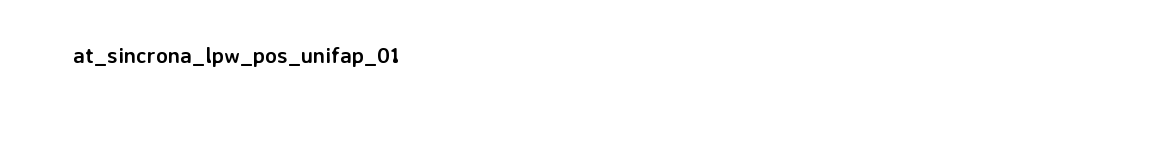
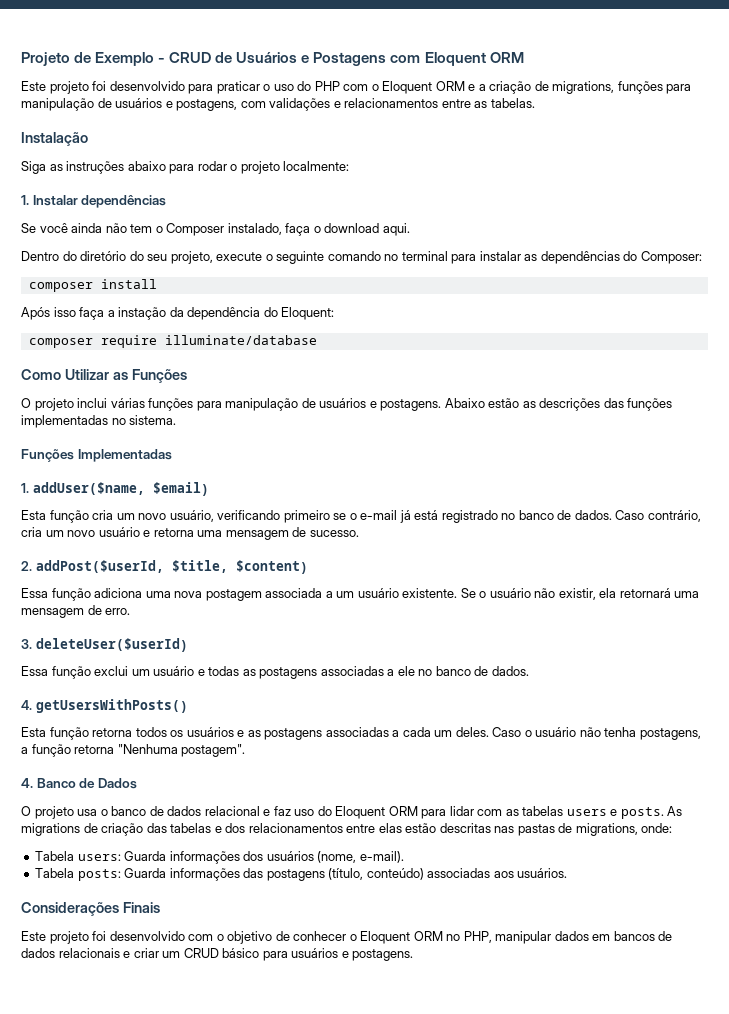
[73,47,400,67] at_sincrona_lpw_pos_unifap_01 -> [21,52,524,66] [21,81,692,94] [21,98,535,111] [21,132,88,146] [21,161,350,174] [21,195,167,208] [21,223,410,236] [21,251,702,264] [28,279,157,292] [21,307,335,320] [28,335,317,348] [21,369,187,383] [21,398,673,411] [21,415,177,428] [21,449,172,462] [21,482,209,496] [21,510,701,523] [21,527,359,540] [21,560,308,574] [21,588,700,601] [21,605,131,618] [21,638,188,652] [21,666,529,679] [21,699,188,713] [21,727,701,740] [21,744,246,757] [21,778,137,789] [21,806,683,819] [21,823,673,836] [35,851,404,864] [35,868,568,881] [21,902,160,916] [21,931,673,944] [21,948,414,961] Projeto de Exemplo - CRUD de Usuários e Postagens com Eloquent ORM // Este projeto foi desenvolvido para praticar o uso do PHP com o Eloquent ORM e a criação de migrations, funções para manipulação de usuários e postagens, com validações e relacionamentos entre as tabelas. // Instalação // Siga as instruções abaixo para rodar o projeto localmente: // 1. Instalar dependências // Se você ainda não tem o Composer instalado, faça o download aqui. // Dentro do diretório do seu projeto, execute o seguinte comando no terminal para instalar as dependências do Composer: // composer install // Após isso faça a instação da dependência do Eloquent: // composer require illuminate/database // Como Utilizar as Funções // O projeto inclui várias funções para manipulação de usuários e postagens. Abaixo estão as descrições das funções implementadas no sistema. // Funções Implementadas // 1. addUser($name, $email) // Esta função cria um novo usuário, verificando primeiro se o e-mail já está registrado no banco de dados. Caso contrário, cria um novo usuário e retorna uma mensagem de sucesso. // 2. addPost($userId, $title, $content) // Essa função adiciona uma nova postagem associada a um usuário existente. Se o usuário não existir, ela retornará uma mensagem de erro. // 3. deleteUser($userId) // Essa função exclui um usuário e todas as postagens associadas a ele no banco de dados. // 4. getUsersWithPosts() // Esta função retorna todos os usuários e as postagens associadas a cada um deles. Caso o usuário não tenha postagens, a função retorna "Nenhuma postagem". // 4. Banco de Dados // O projeto usa o banco de dados relacional e faz uso do Eloquent ORM para lidar com as tabelas users e posts. As migrations de criação das tabelas e dos relacionamentos entre elas estão descritas nas pastas de migrations, onde: // Tabela users: Guarda informações dos usuários (nome, e-mail). // Tabela posts: Guarda informações das postagens (título, conteúdo) associadas aos usuários. // Considerações Finais // Este projeto foi desenvolvido com o objetivo de conhecer o Eloquent ORM no PHP, manipular dados em bancos de dados relacionais e criar um CRUD básico para usuários e postagens.

